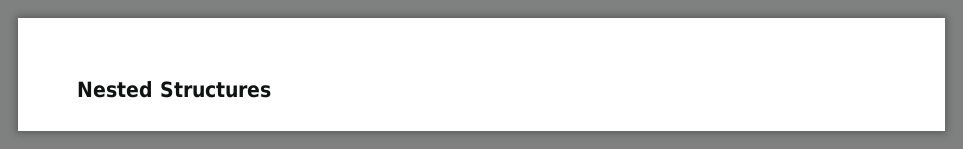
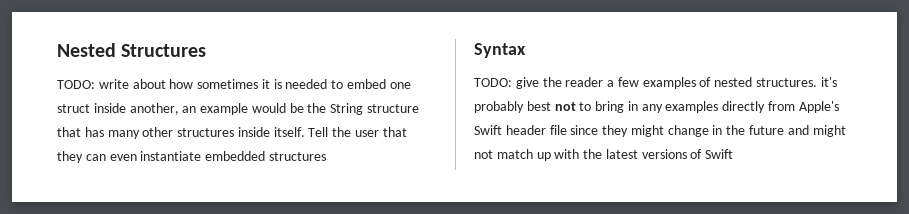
(271, 89) none -> [57,79,411,89] [57,103,420,115] [57,127,407,139] [57,151,326,163] [474,43,526,58] [474,77,837,89] [474,101,839,113] [474,125,846,137] [474,149,734,161] // TODO: write about how sometimes it is needed to embed one struct inside another, an example would be the String structure that has many other structures inside itself. Tell the user that they can even instantiate embedded structures // Syntax // TODO: give the reader a few examples of nested structures. it's probably best not to bring in any examples directly from Apple's Swift header file since they might change in the future and might not match up with the latest versions of Swift

